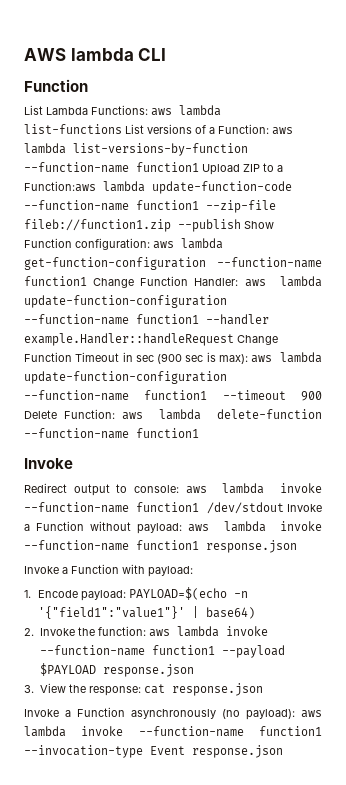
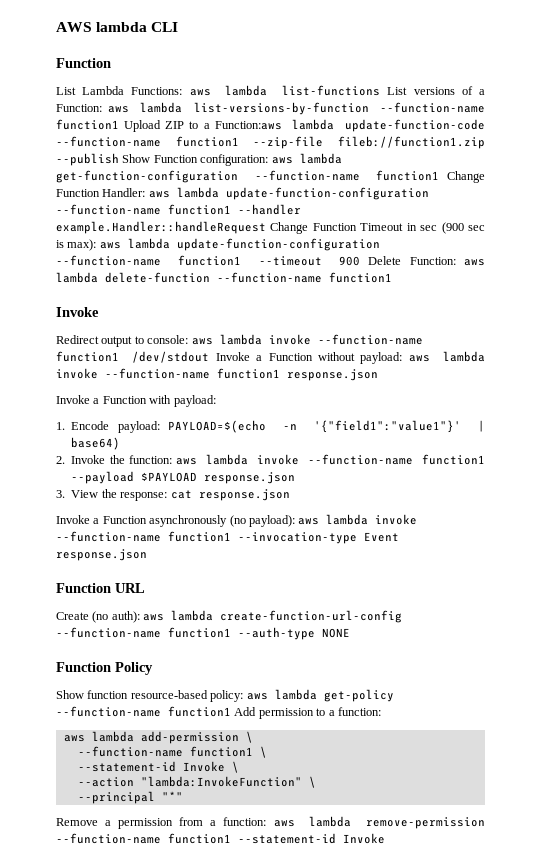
(283, 751) none -> [56,583,145,593] [56,610,403,623] [56,627,350,640] [56,662,153,675] [56,689,394,702] [56,706,381,719] [63,731,253,744] [77,746,267,758] [77,761,239,773] [77,776,316,788] [77,791,183,804] [56,816,485,829] [56,833,385,844] // Function URL // Create (no auth): aws lambda create-function-url-config --function-name function1 --auth-type NONE // Function Policy // Show function resource-based policy: aws lambda get-policy --function-name function1 Add permission to a function: // aws lambda add-permission \ // --function-name function1 \ // --statement-id Invoke \ // --action "lambda:InvokeFunction" \ // --principal "*" // Remove a permission from a function: aws lambda remove-permission --function-name function1 --statement-id Invoke

